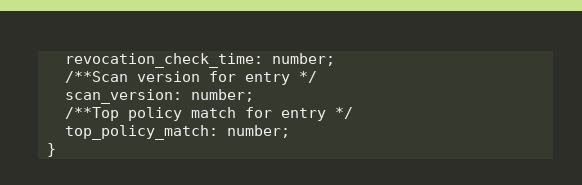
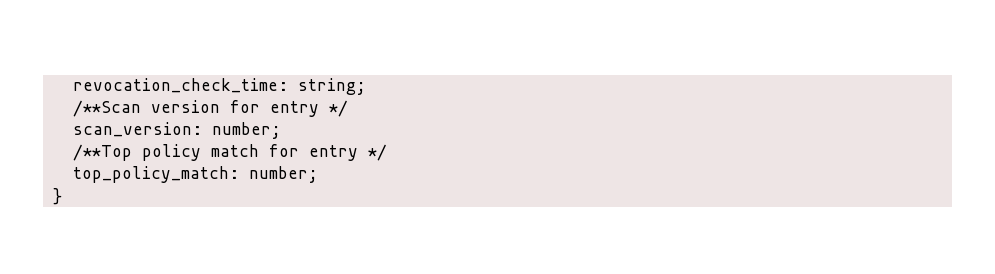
[272,53,336,66] number; -> [297,78,366,95] string;

